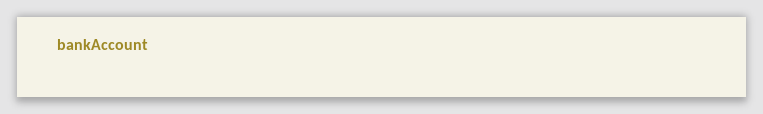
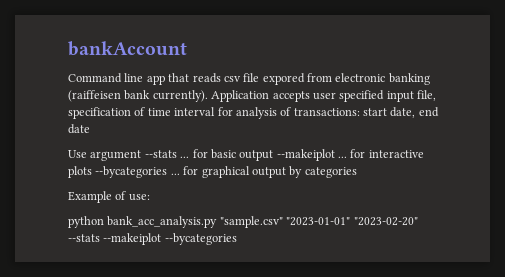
(148, 44) none -> [68,73,430,85] [68,90,436,102] [68,107,439,119] [68,124,90,134] [68,149,424,161] [68,166,357,178] [68,191,150,203] [68,216,418,228] [68,233,237,245] // Command line app that reads csv file expored from electronic banking (raiffeisen bank currently). Application accepts user specified input file, specification of time interval for analysis of transactions: start date, end date // Use argument --stats ... for basic output --makeiplot ... for interactive plots --bycategories ... for graphical output by categories // Example of use: // python bank_acc_analysis.py "sample.csv" "2023-01-01" "2023-02-20" --stats --makeiplot --bycategories

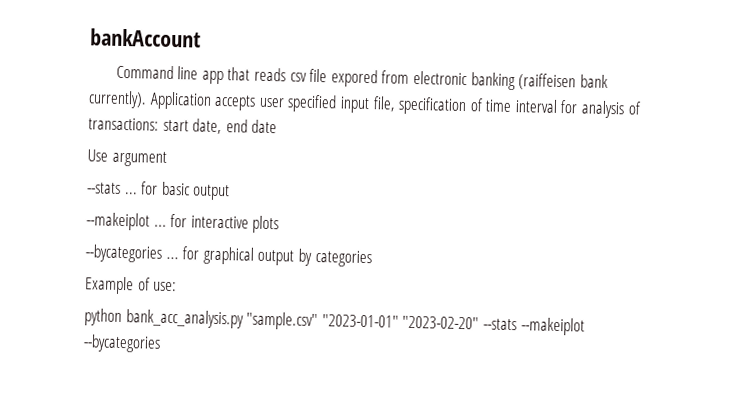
(142, 155) none -> (167, 158) //
(274, 155) none -> (231, 192) //
(92, 172) none -> (280, 224) //

